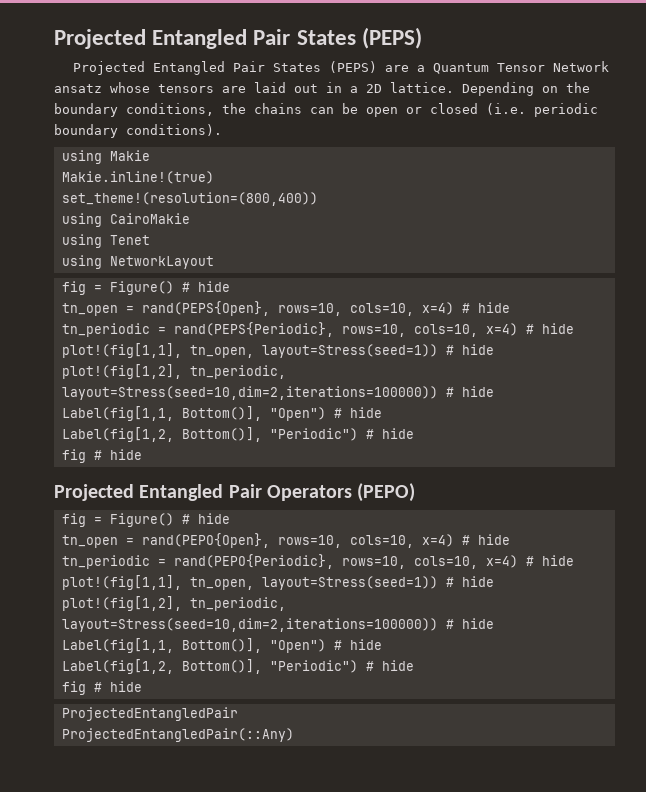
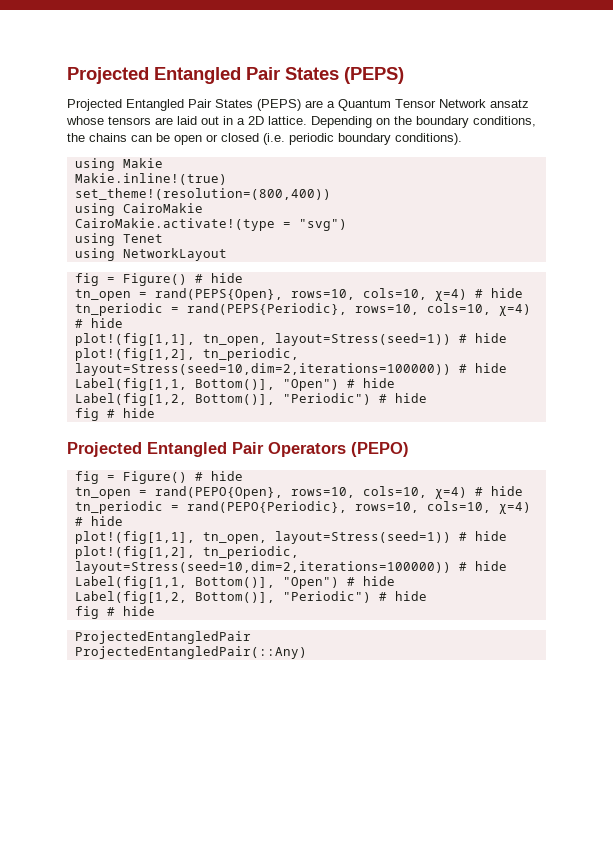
(190, 218) none -> [74,218,347,231] // CairoMakie.activate!(type = "svg")

